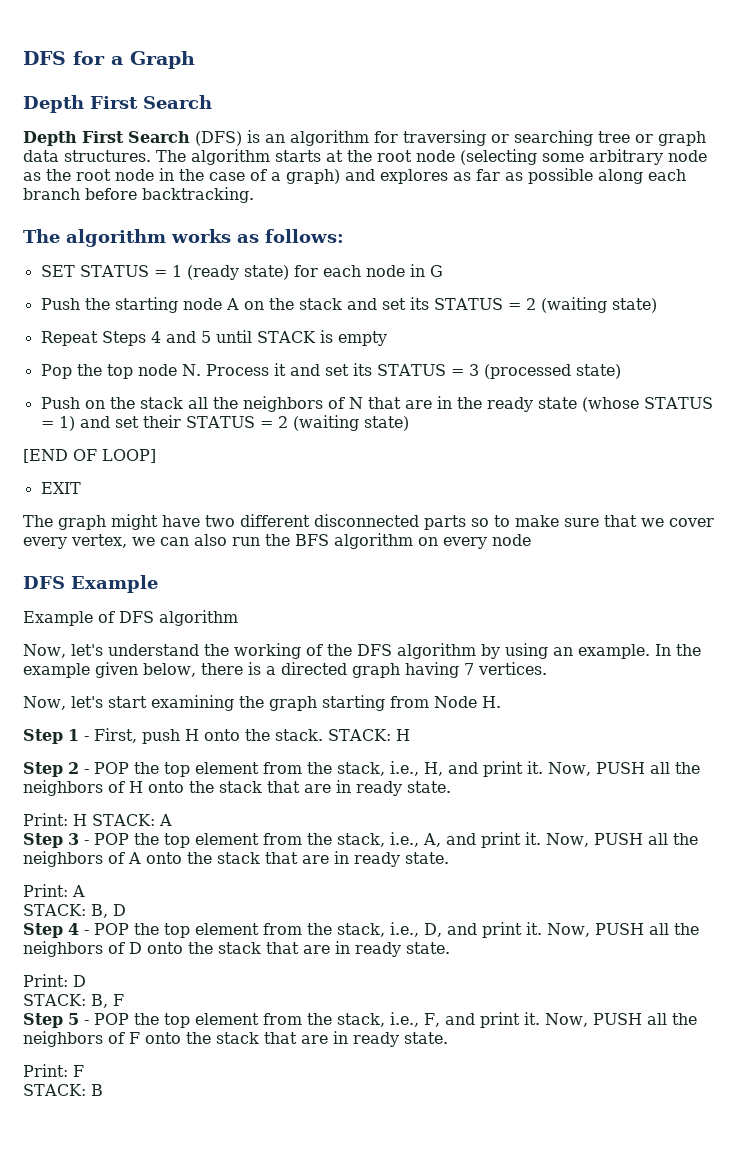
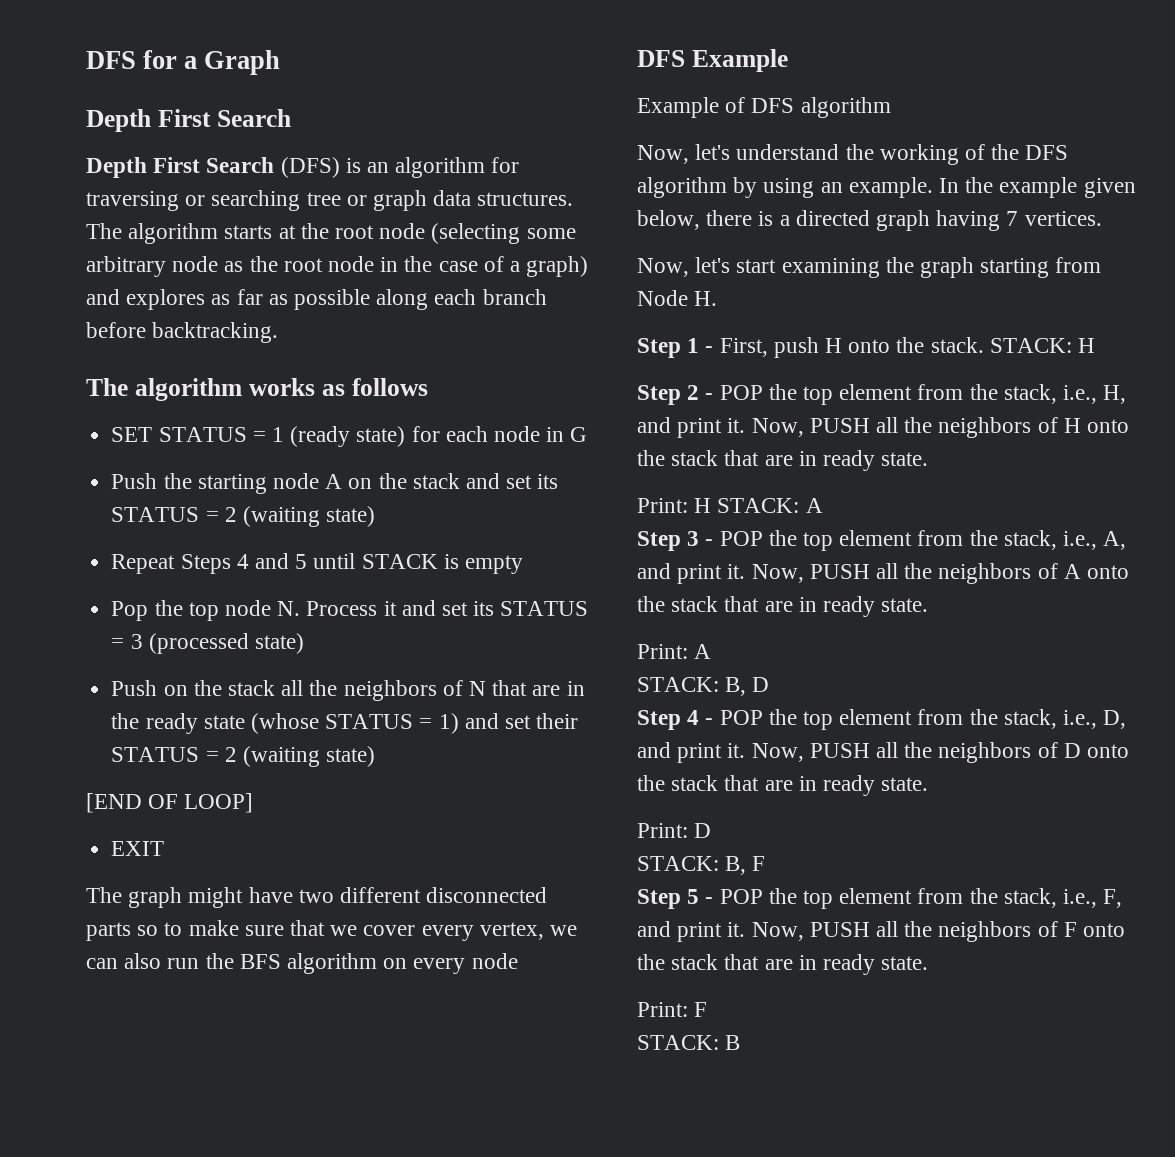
[265,229,344,243] follows: -> [351,378,428,396] follows

